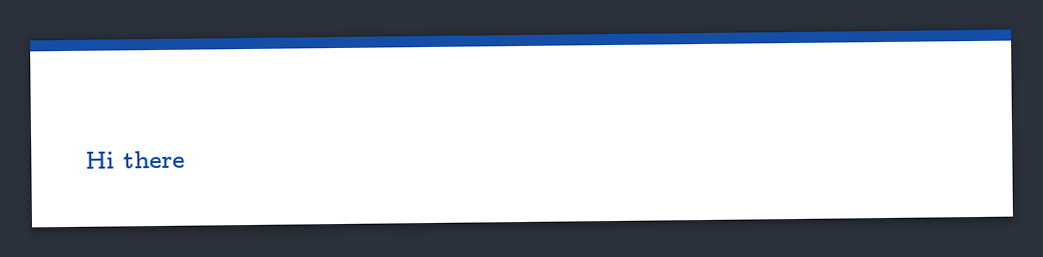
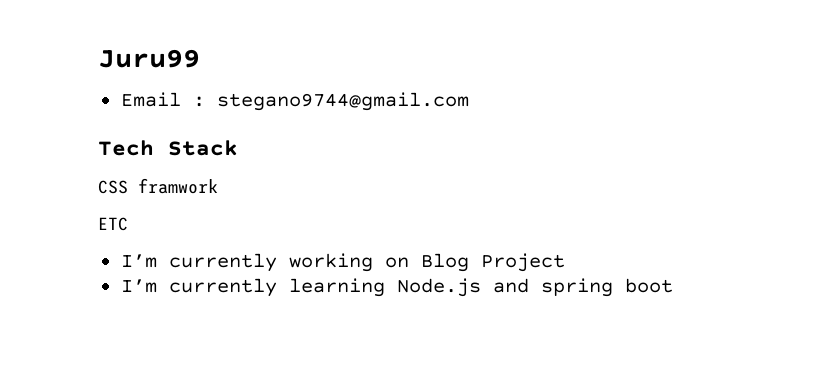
[85,150,185,169] Hi there -> [98,49,200,68] [120,92,469,111] [98,140,238,156] [98,178,218,194] [98,217,128,231] [120,253,565,272] [120,278,673,297] Juru99 // Email : stegano9744@gmail.com // Tech Stack // CSS framwork // ETC // I’m currently working on Blog Project // I’m currently learning Node.js and spring boot

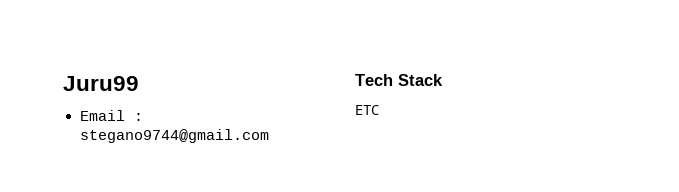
[98,178,218,194] // CSS framwork -> (443, 80) none
[120,253,565,272] [120,278,673,297] // I’m currently working on Blog Project // I’m currently learning Node.js and spring boot -> (379, 110) none

